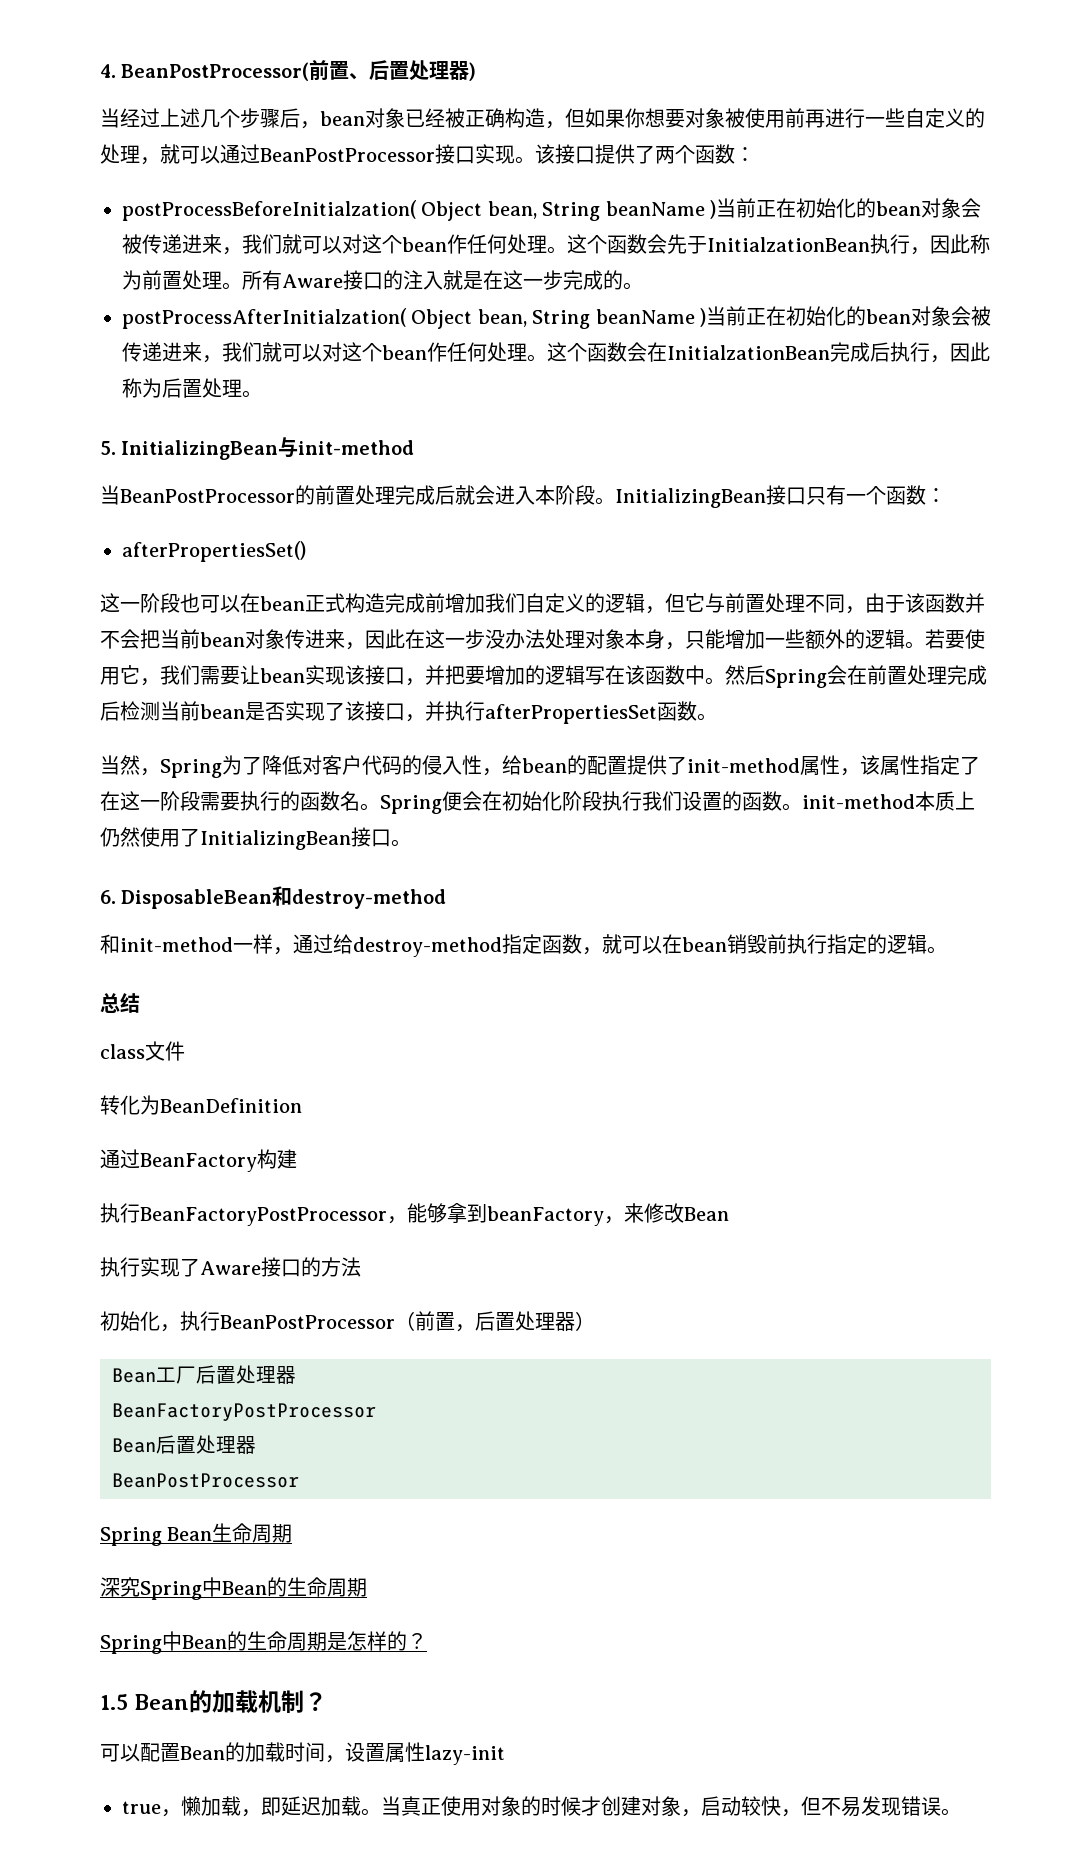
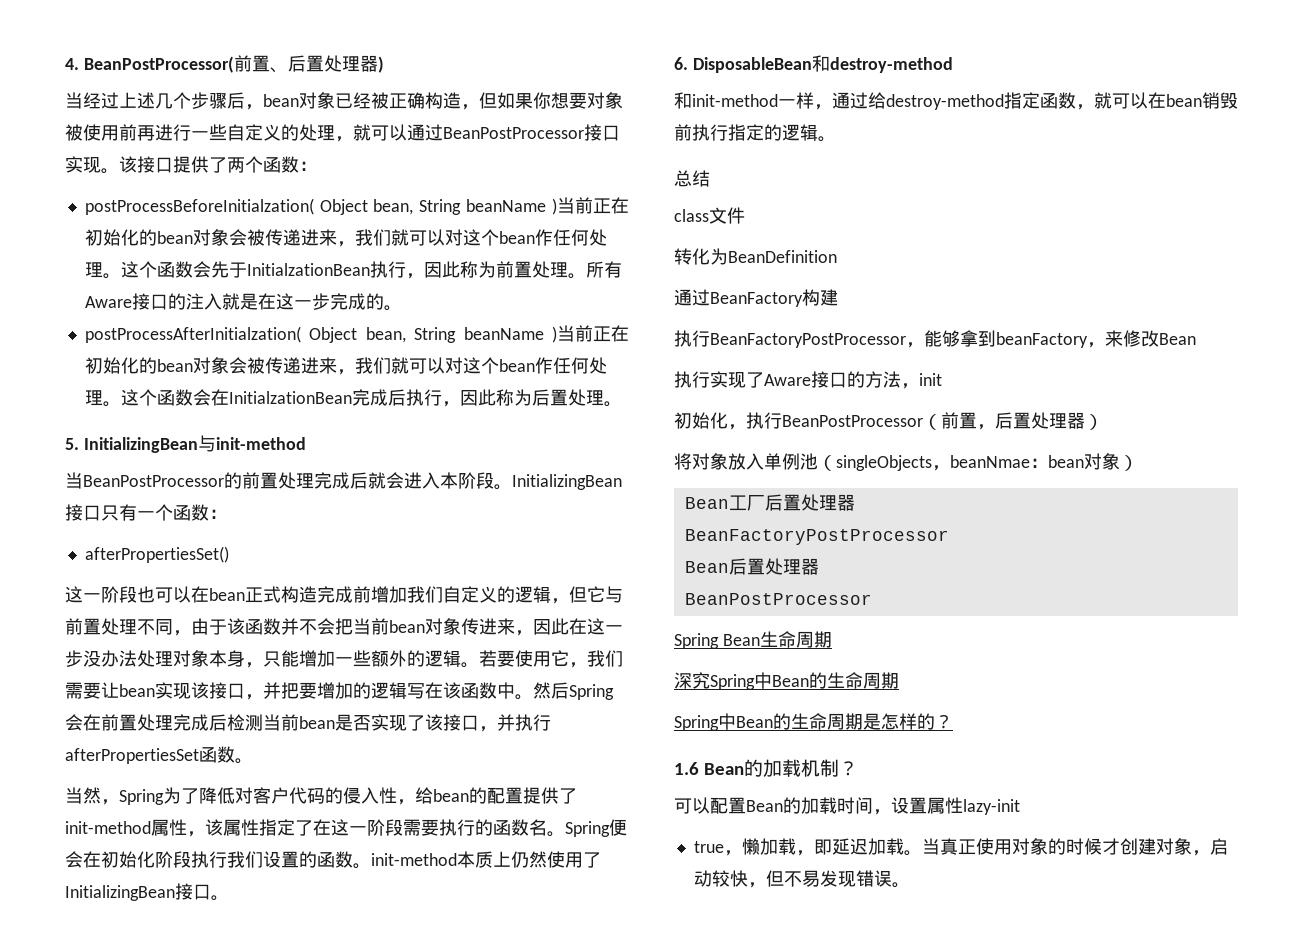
(361, 1267) none -> [901,373,942,389] ，init
(595, 1321) none -> [674,453,1138,471] // 将对象放入单例池（singleObjects，beanNmae：bean对象）
[100,1694,128,1710] 1.5 -> [674,762,699,775] 1.6

